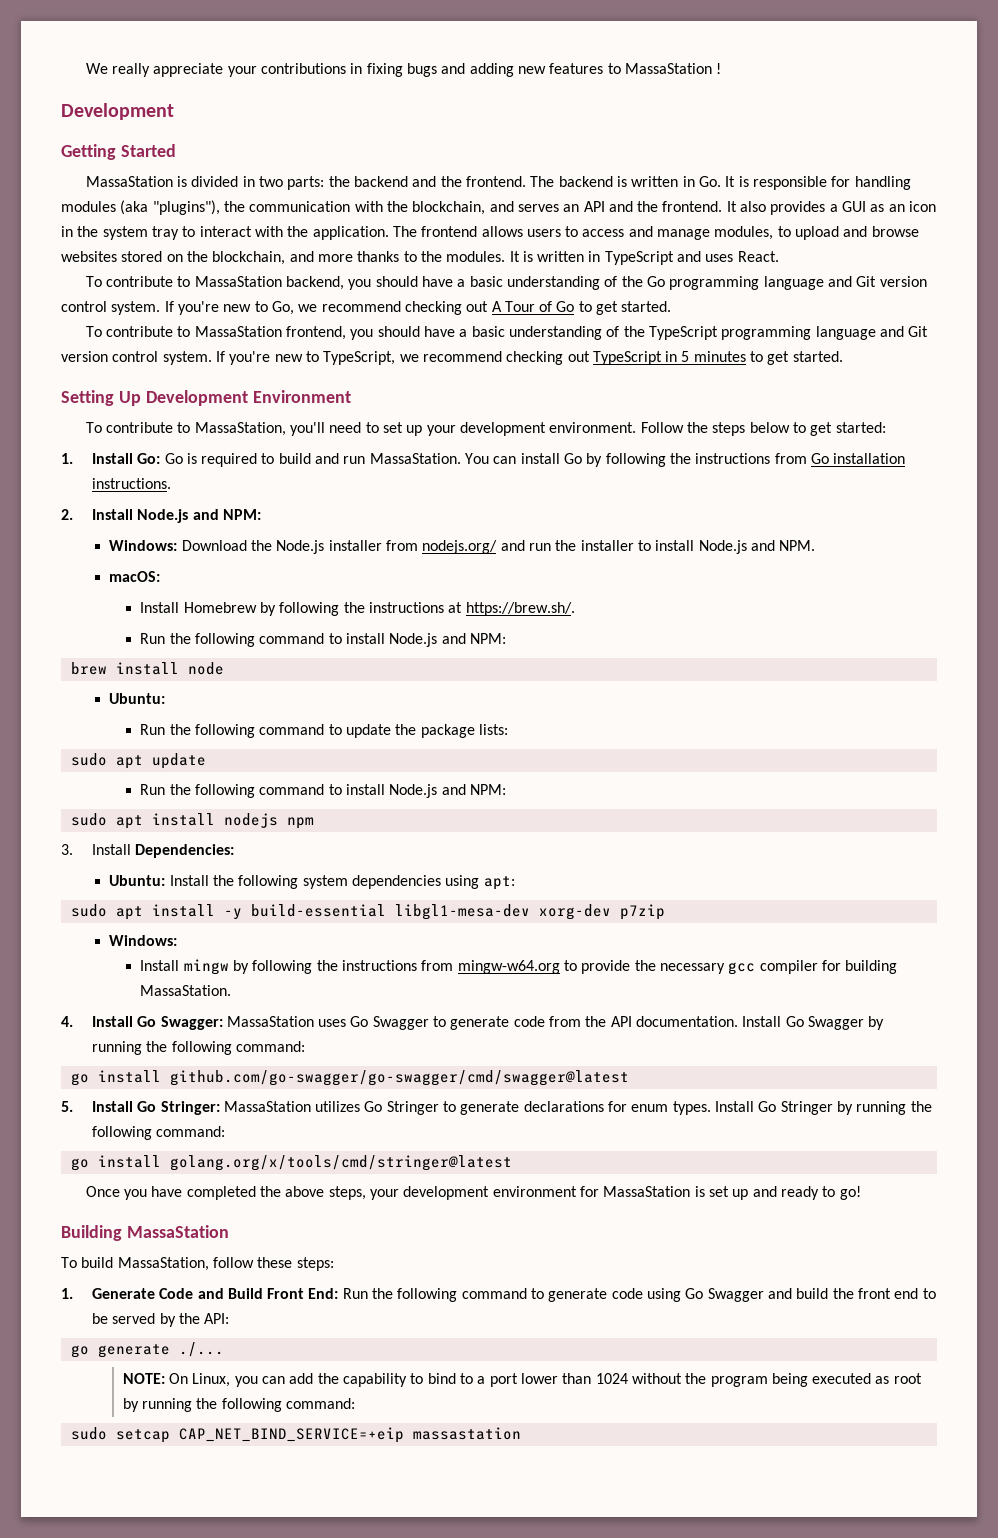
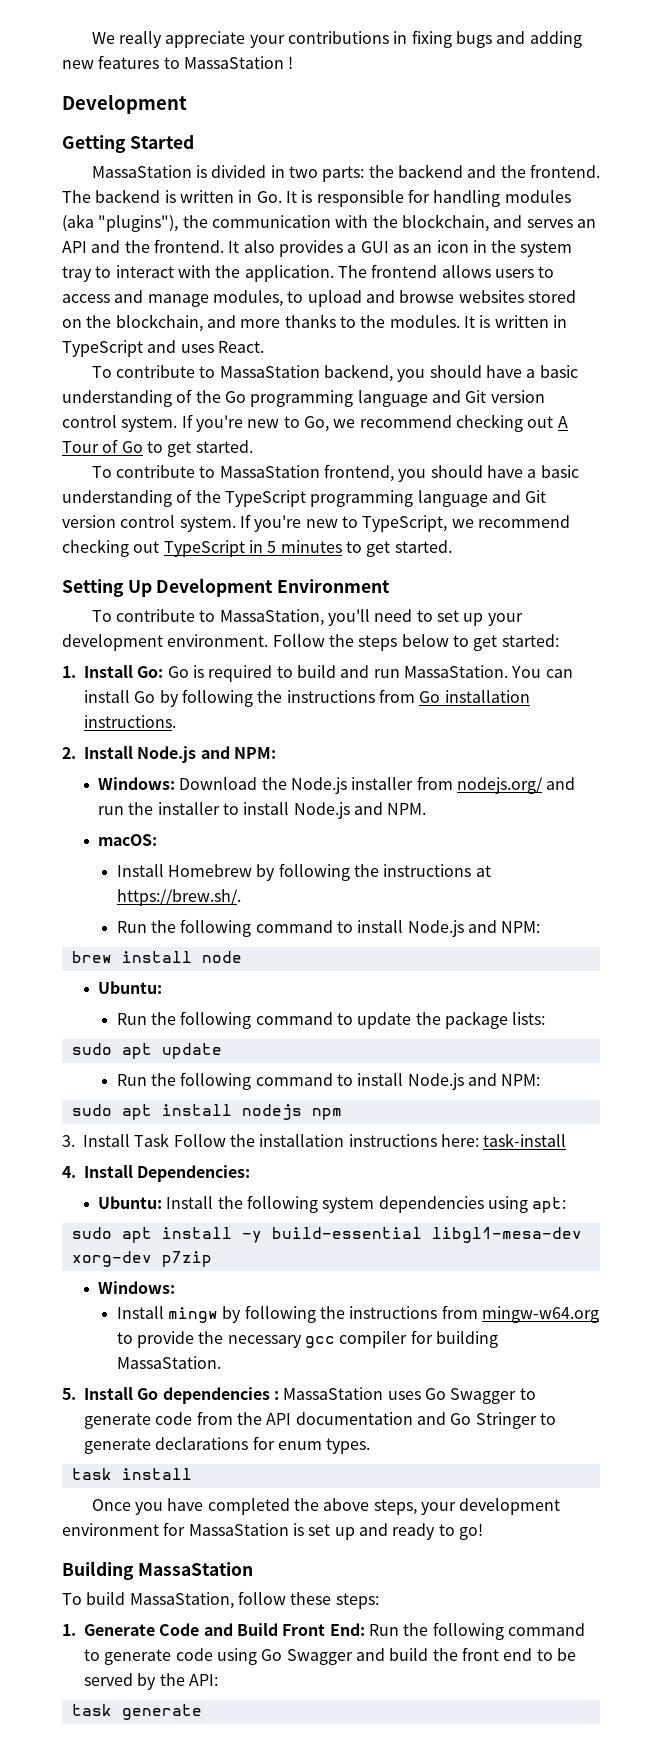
(131, 849) none -> [134,1133,567,1147] [62,1165,133,1178] Task Follow the installation instructions here: task-install // 4. Install
[61,1016,223,1030] 4. Install Go Swagger: -> [62,1387,279,1404] 5. Install Go dependencies :
[636,1016,885,1030] [91,1041,305,1055] [70,1070,629,1086] [61,1101,361,1115] documentation. Install Go Swagger by running the following command: // go install github.com/go-swagger/go-swagger/cmd/swagger@latest // 5. Install Go Stringer: MassaStation utilizes -> [295,1412,446,1425] documentation and
[715,1101,932,1115] [91,1126,226,1140] [70,1155,512,1171] Install Go Stringer by running the following command: // go install golang.org/x/tools/cmd/stringer@latest -> [71,1468,192,1480] // task install
[70,1342,224,1358] [122,1373,922,1387] [122,1398,356,1412] [70,1427,521,1443] go generate ./... // NOTE: On Linux, you can add the capability to bind to a port lower than 1024 without the program being executed as root by running the following command: // sudo setcap CAP_NET_BIND_SERVICE=+eip massastation -> [71,1704,202,1720] task generate

